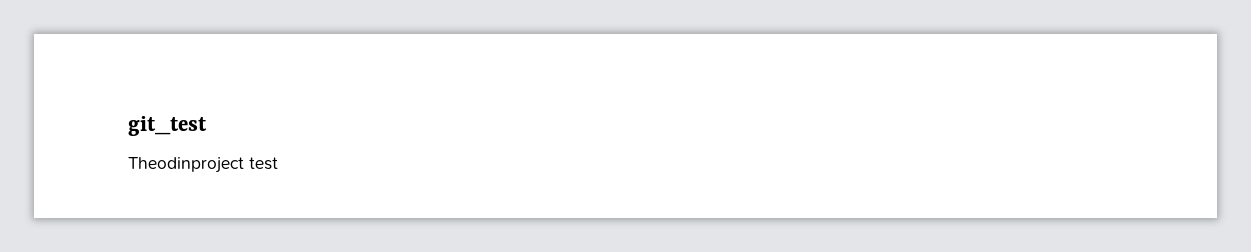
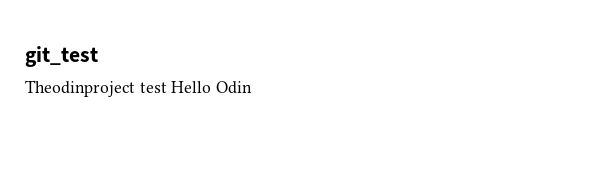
(278, 163) none -> [171,81,253,94] Hello Odin

